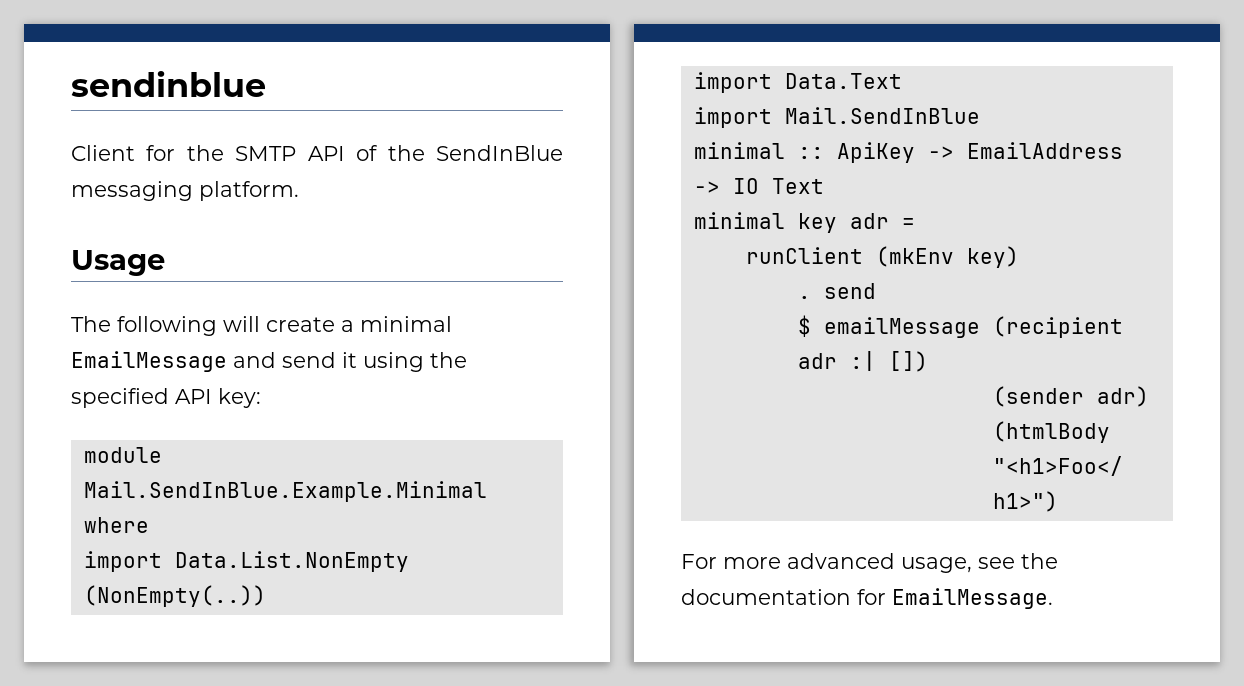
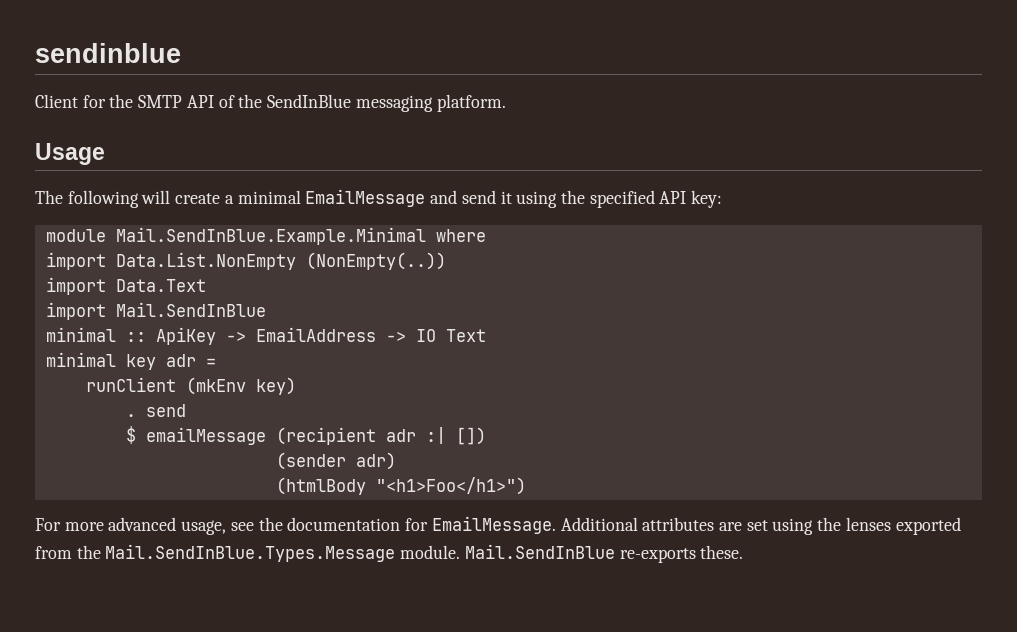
(1053, 598) none -> [560,517,961,535] [35,544,744,563] Additional attributes are set using the lenses exported from the Mail.SendInBlue.Types.Message module. Mail.SendInBlue re-exports these.

